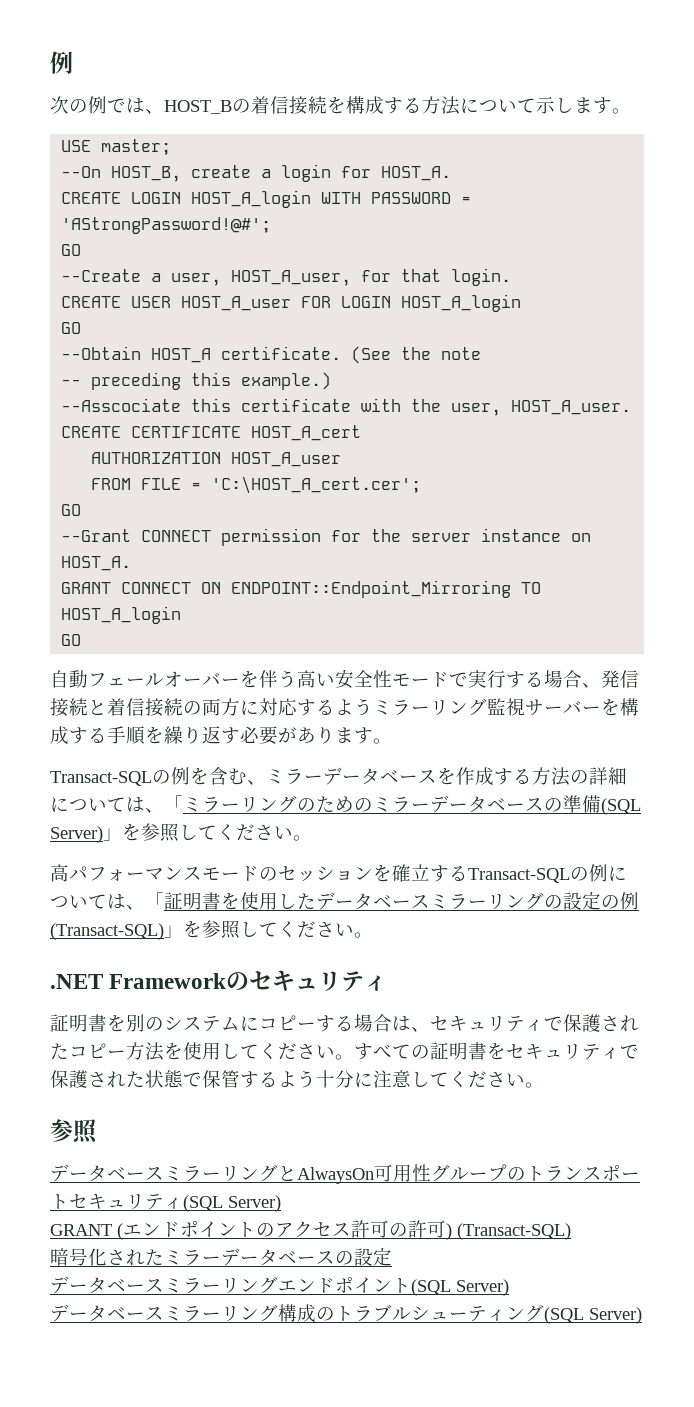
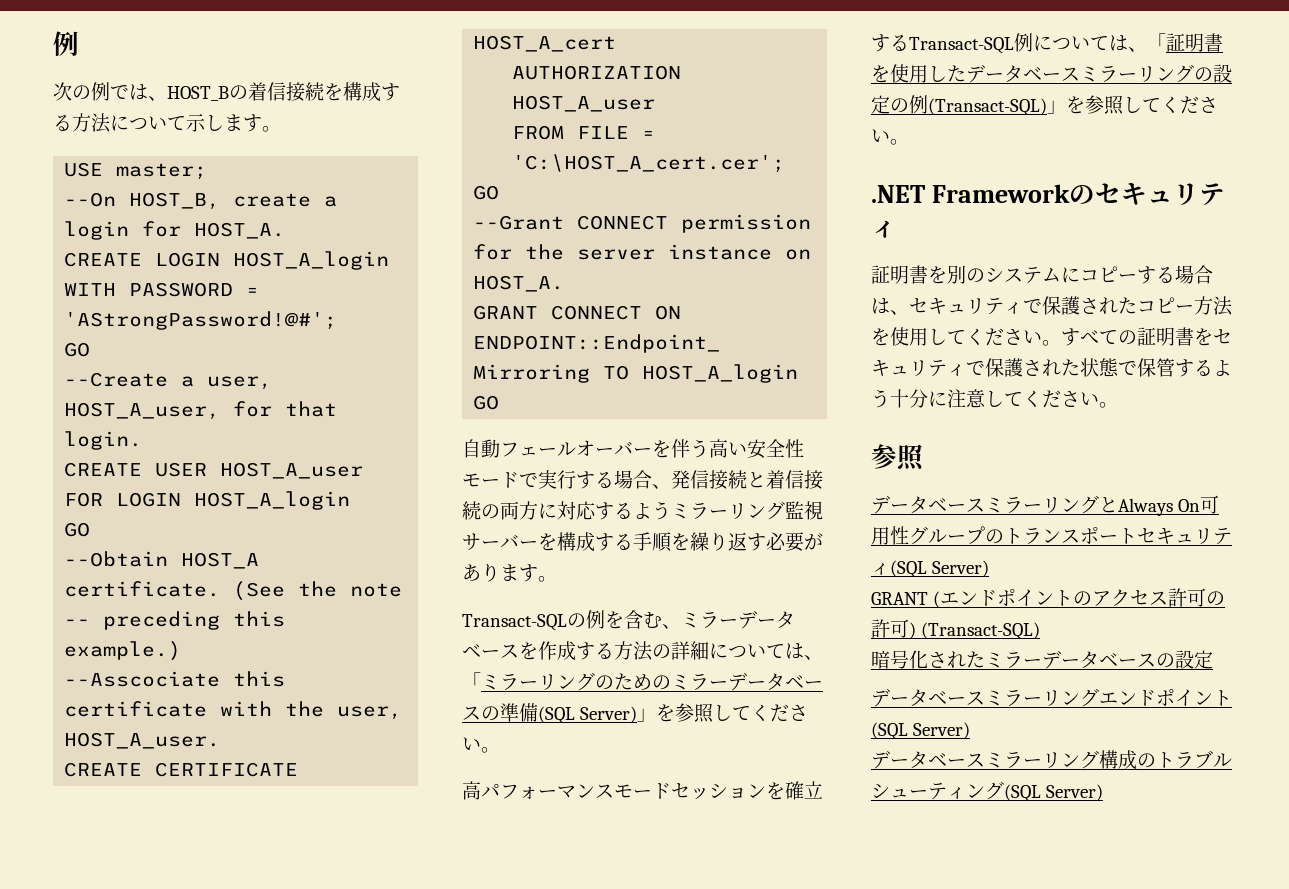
[259,867,278,881] の -> (671, 791) none
[570,867,589,881] の -> (1014, 45) none
[297,1167,374,1184] AlwaysOn -> [1118,498,1201,516] Always On

